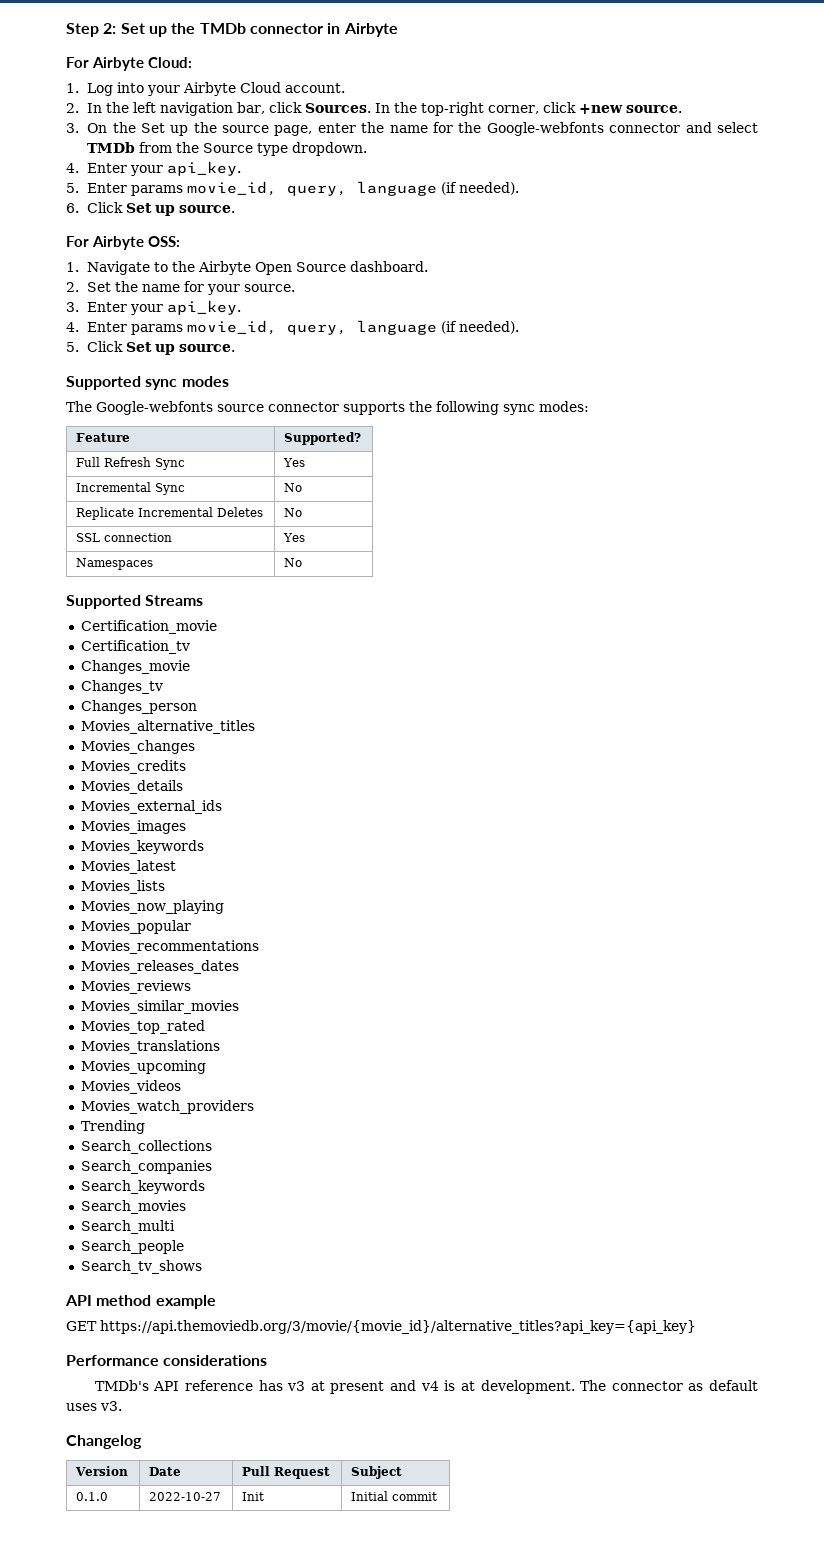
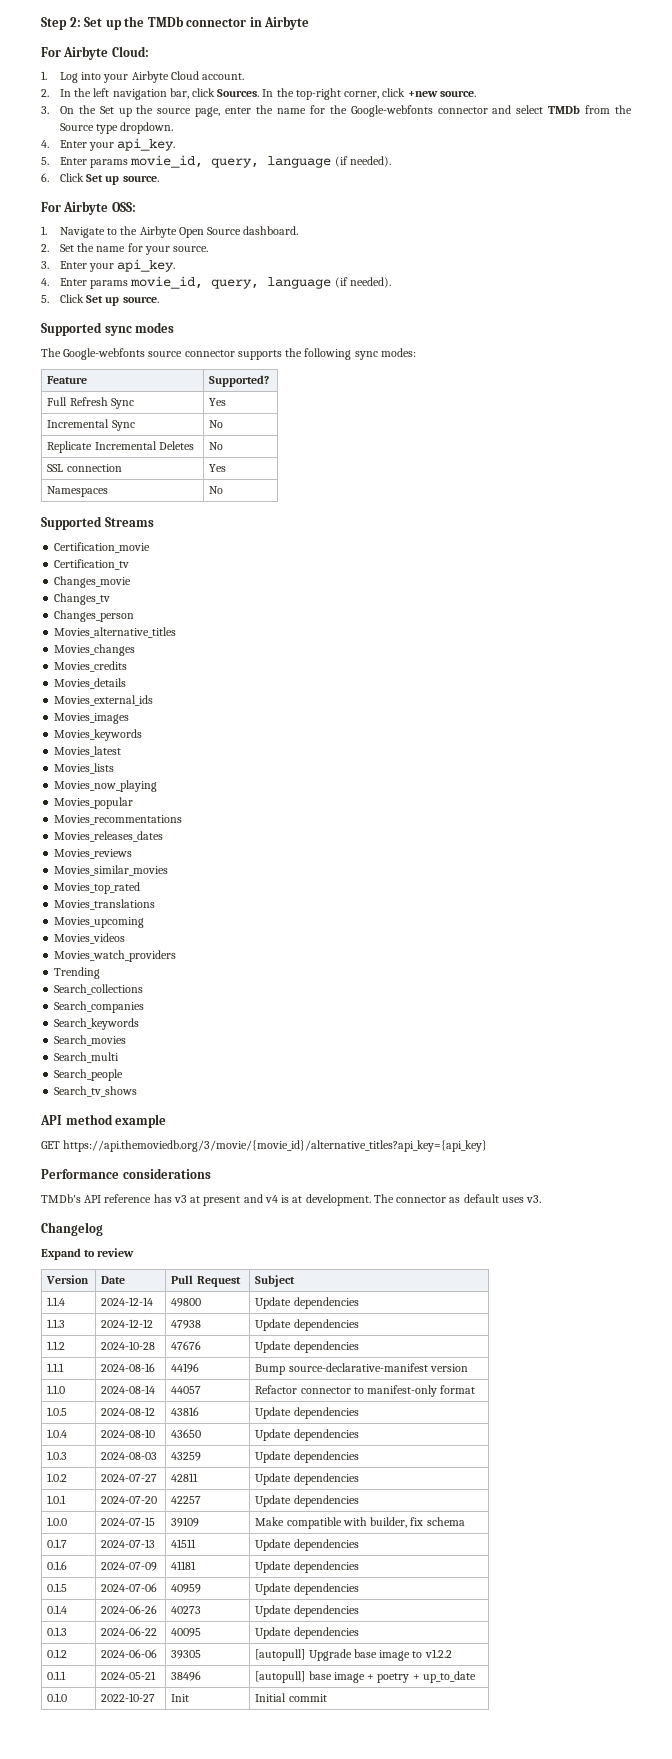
(142, 1442) none -> [41,1248,135,1260] // Expand to review
(403, 1472) none -> [47,1297,66,1306] [101,1297,154,1306] [171,1298,202,1307] [255,1297,359,1309] [47,1319,66,1328] [101,1319,154,1328] [171,1320,202,1329] [255,1319,359,1331] [47,1341,66,1350] [101,1341,156,1350] [171,1341,202,1350] [255,1341,359,1353] [47,1363,65,1372] [101,1363,156,1372] [171,1363,200,1373] [255,1363,468,1375] [47,1385,66,1394] [101,1385,156,1394] [171,1386,202,1394] [255,1385,476,1397] [47,1407,68,1416] [101,1407,156,1416] [171,1407,200,1416] [255,1407,359,1419] [47,1429,68,1438] [101,1429,156,1438] [171,1429,202,1438] [255,1429,359,1441] [47,1451,68,1460] [101,1452,158,1460] [171,1452,202,1461] [255,1451,359,1463] [47,1473,68,1482] [101,1474,158,1482] [171,1473,199,1482] [255,1473,359,1485] [47,1495,67,1504] [101,1496,158,1504] [171,1496,202,1504] [255,1495,359,1507] [47,1517,68,1526] [101,1517,156,1526] [171,1517,200,1527] [255,1517,465,1529] [47,1539,68,1548] [101,1539,156,1548] [171,1539,197,1548] [255,1539,359,1551] [47,1561,68,1570] [101,1562,158,1571] [171,1561,197,1570] [255,1561,359,1573] [47,1583,68,1592] [101,1583,158,1592] [171,1584,202,1593] [255,1583,359,1595] [47,1605,68,1614] [101,1605,158,1614] [171,1606,202,1614] [255,1605,359,1617] [47,1627,68,1636] [101,1627,158,1636] [171,1628,202,1637] [255,1627,359,1639] [47,1649,68,1658] [101,1649,158,1658] [171,1650,202,1659] [255,1649,452,1661] [47,1671,67,1680] [101,1671,157,1680] [171,1671,202,1681] [255,1671,476,1683] // 1.1.4 | 2024-12-14 | 49800 | Update dependencies // 1.1.3 | 2024-12-12 | 47938 | Update dependencies // 1.1.2 | 2024-10-28 | 47676 | Update dependencies // 1.1.1 | 2024-08-16 | 44196 | Bump source-declarative-manifest version // 1.1.0 | 2024-08-14 | 44057 | Refactor connector to manifest-only format // 1.0.5 | 2024-08-12 | 43816 | Update dependencies // 1.0.4 | 2024-08-10 | 43650 | Update dependencies // 1.0.3 | 2024-08-03 | 43259 | Update dependencies // 1.0.2 | 2024-07-27 | 42811 | Update dependencies // 1.0.1 | 2024-07-20 | 42257 | Update dependencies // 1.0.0 | 2024-07-15 | 39109 | Make compatible with builder, fix schema // 0.1.7 | 2024-07-13 | 41511 | Update dependencies // 0.1.6 | 2024-07-09 | 41181 | Update dependencies // 0.1.5 | 2024-07-06 | 40959 | Update dependencies // 0.1.4 | 2024-06-26 | 40273 | Update dependencies // 0.1.3 | 2024-06-22 | 40095 | Update dependencies // 0.1.2 | 2024-06-06 | 39305 | [autopull] Upgrade base image to v1.2.2 // 0.1.1 | 2024-05-21 | 38496 | [autopull] base image + poetry + up_to_date

